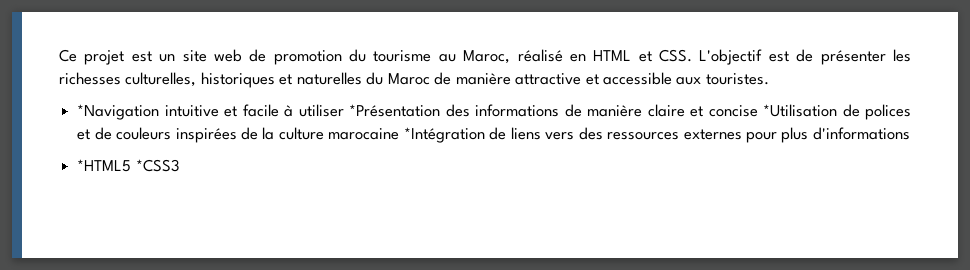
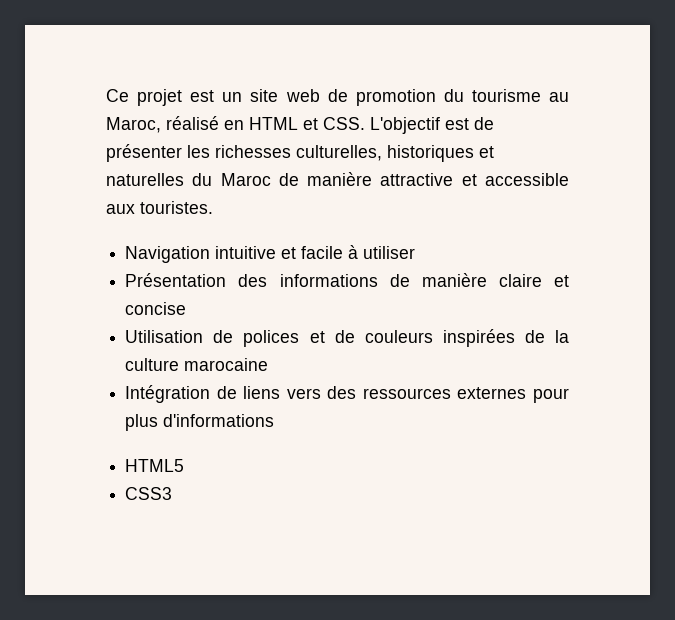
[77,104,160,120] *Navigation -> [125,246,211,263] Navigation
[349,104,441,117] *Présentation -> [125,273,227,287] // Présentation
[763,104,838,117] *Utilisation -> [125,330,204,343] // Utilisation
[403,127,485,143] *Intégration -> [125,385,211,403] // Intégration
[77,159,180,172] *HTML5 *CSS3 -> [125,459,185,472] [125,487,173,500] HTML5 // CSS3

